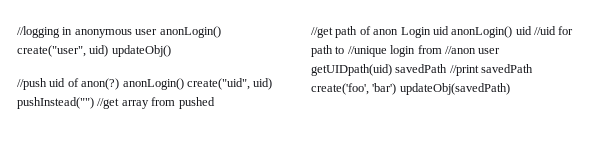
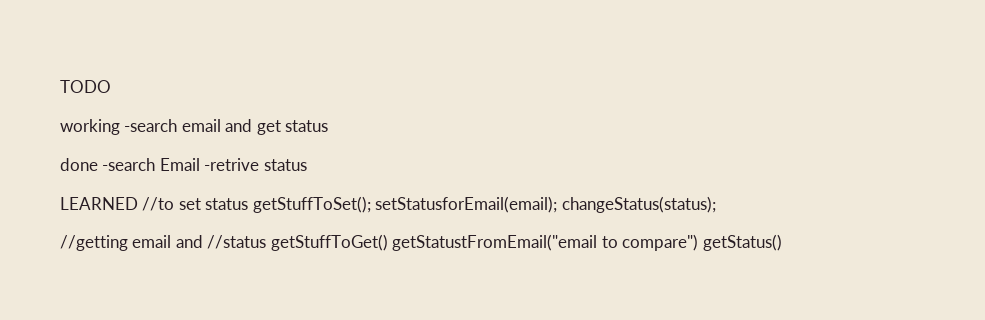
[17,26,221,38] [17,45,171,57] [17,78,273,90] [17,97,215,109] [311,26,574,38] [311,45,501,57] [311,64,534,76] [311,83,510,95] //logging in anonymous user anonLogin() create("user", uid) updateObj() // //push uid of anon(?) anonLogin() create("uid", uid) pushInstead("") //get array from pushed // //get path of anon Login uid anonLogin() uid //uid for path to //unique login from //anon user getUIDpath(uid) savedPath //print savedPath create('foo', 'bar') updateObj(savedPath) -> [60,80,111,93] [60,119,329,135] [60,158,307,171] [60,196,716,213] [60,234,782,251] TODO // working -search email and get status // done -search Email -retrive status // LEARNED //to set status getStuffToSet(); setStatusforEmail(email); changeStatus(status); // //getting email and //status getStuffToGet() getStatustFromEmail("email to compare") getStatus()

